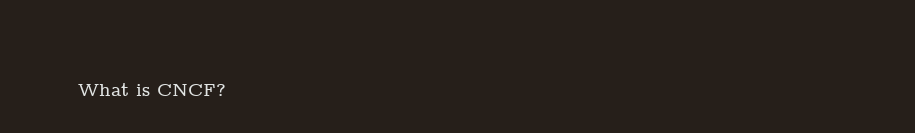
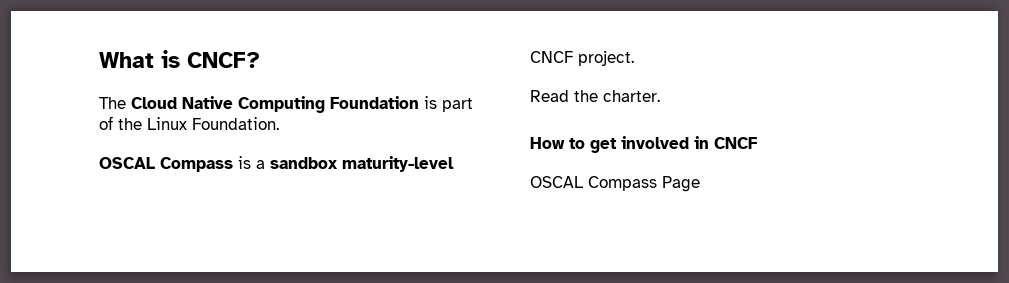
(226, 89) none -> [99,96,473,113] [99,116,279,130] [99,156,454,172] [530,50,634,66] [530,90,660,102] [530,136,757,153] [530,176,700,192] // The Cloud Native Computing Foundation is part of the Linux Foundation. // OSCAL Compass is a sandbox maturity-level CNCF project. // Read the charter. // How to get involved in CNCF // OSCAL Compass Page

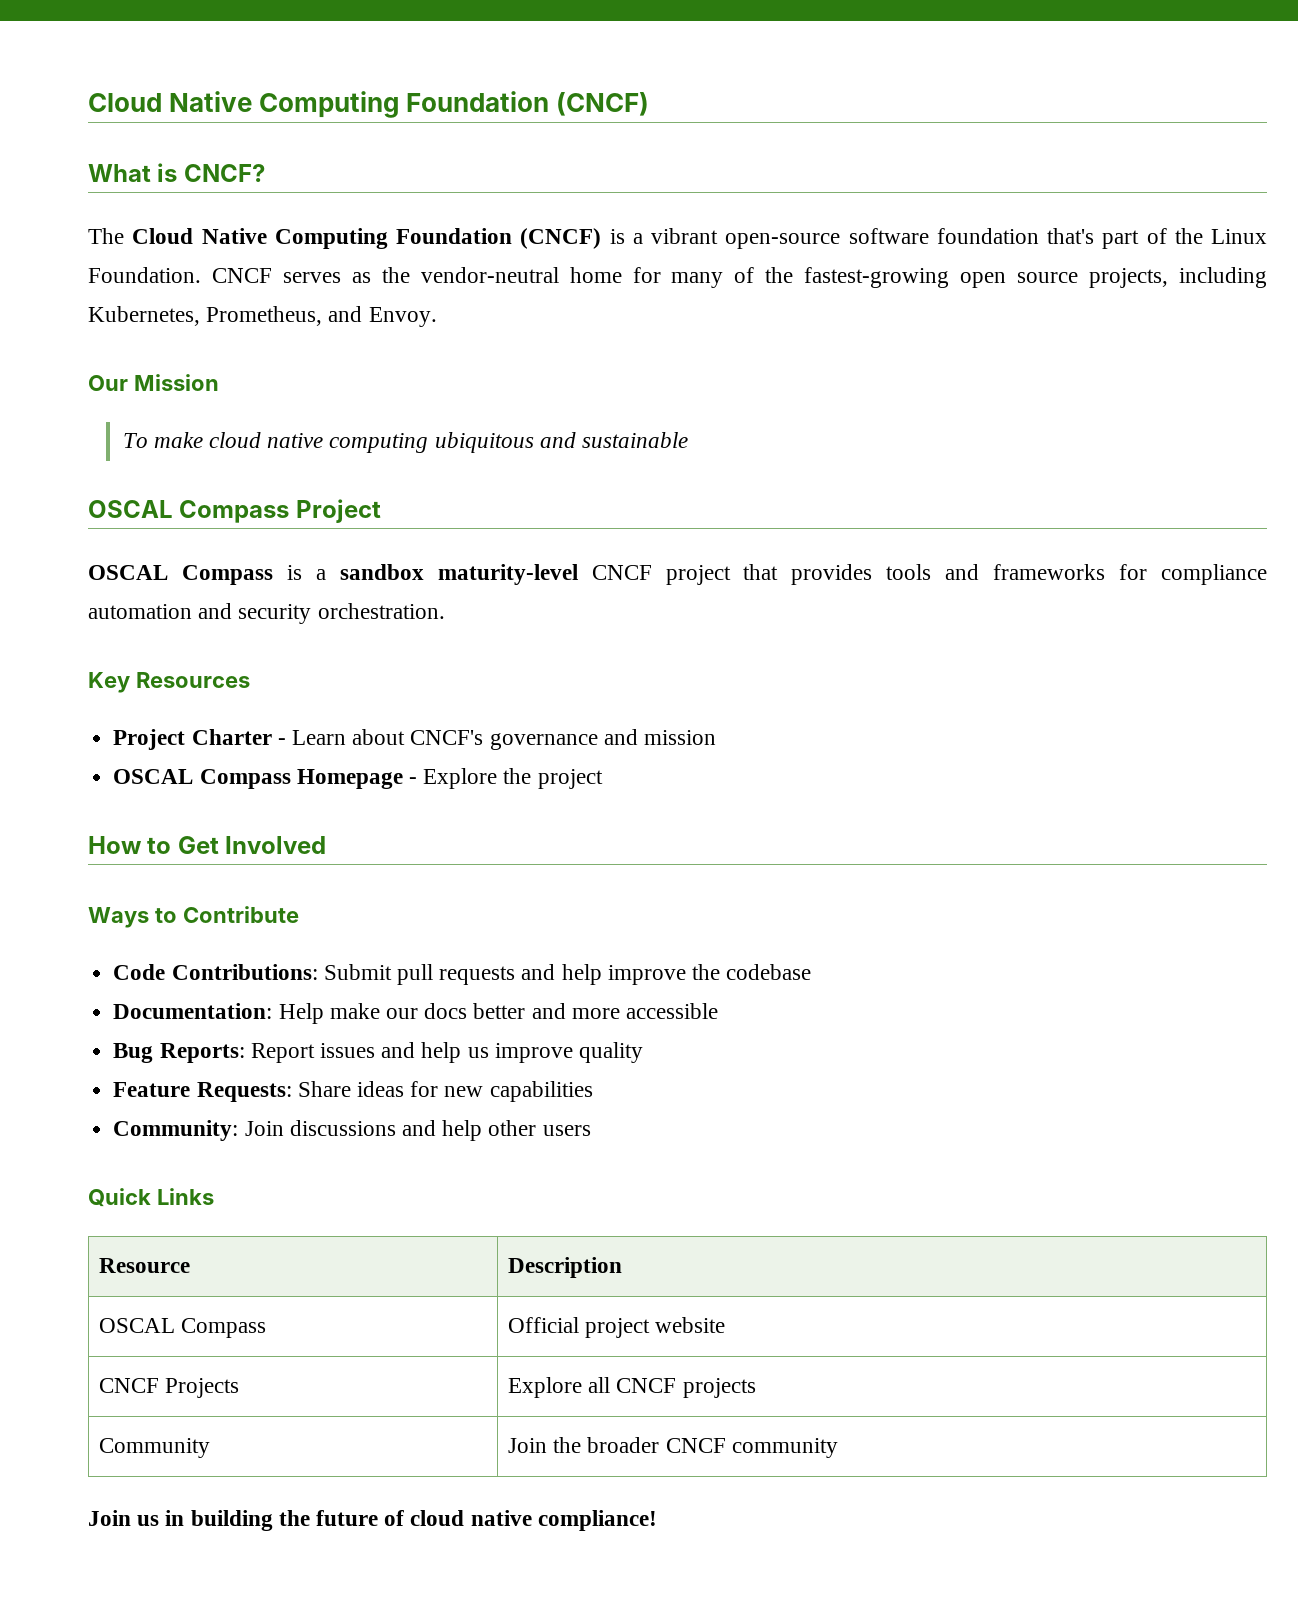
(99, 60) none -> [88,91,650,118] Cloud Native Computing Foundation (CNCF) //
[424,96,437,109] is -> [520,228,1094,249] (CNCF) is a vibrant open-source software foundation that's
(279, 123) none -> [211,267,1267,288] [88,306,437,327] [88,374,219,391] [122,432,688,453] [88,499,381,523] CNCF serves as the vendor-neutral home for many of the fastest-growing open source projects, including Kubernetes, Prometheus, and Envoy. // Our Mission // To make cloud native computing ubiquitous and sustainable // OSCAL Compass Project
[578,50,634,66] [530,90,660,102] [530,136,757,153] [530,176,700,192] project. // Read the charter. // How to get involved in CNCF // OSCAL Compass Page -> [665,564,1267,585] [88,603,445,624] [88,672,250,693] [113,729,716,750] [113,768,603,789] [88,836,327,854] [88,906,299,928] [113,964,812,985] [113,1003,718,1024] [113,1042,643,1063] [113,1081,593,1102] [113,1120,591,1141] [88,1188,214,1207] [99,1258,191,1273] [508,1257,623,1278] [99,1318,267,1338] [508,1317,726,1338] [99,1378,240,1398] [508,1377,756,1398] [99,1438,211,1458] [508,1437,838,1458] [88,1510,657,1531] project that provides tools and frameworks for compliance automation and security orchestration. // Key Resources // Project Charter - Learn about CNCF's governance and mission // OSCAL Compass Homepage - Explore the project // How to Get Involved // Ways to Contribute // Code Contributions: Submit pull requests and help improve the codebase // Documentation: Help make our docs better and more accessible // Bug Reports: Report issues and help us improve quality // Feature Requests: Share ideas for new capabilities // Community: Join discussions and help other users // Quick Links // Resource | Description // OSCAL Compass | Official project website // CNCF Projects | Explore all CNCF projects // Community | Join the broader CNCF community // Join us in building the future of cloud native compliance!

